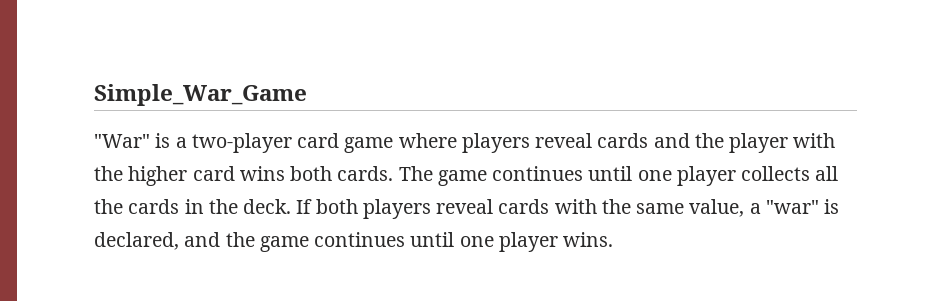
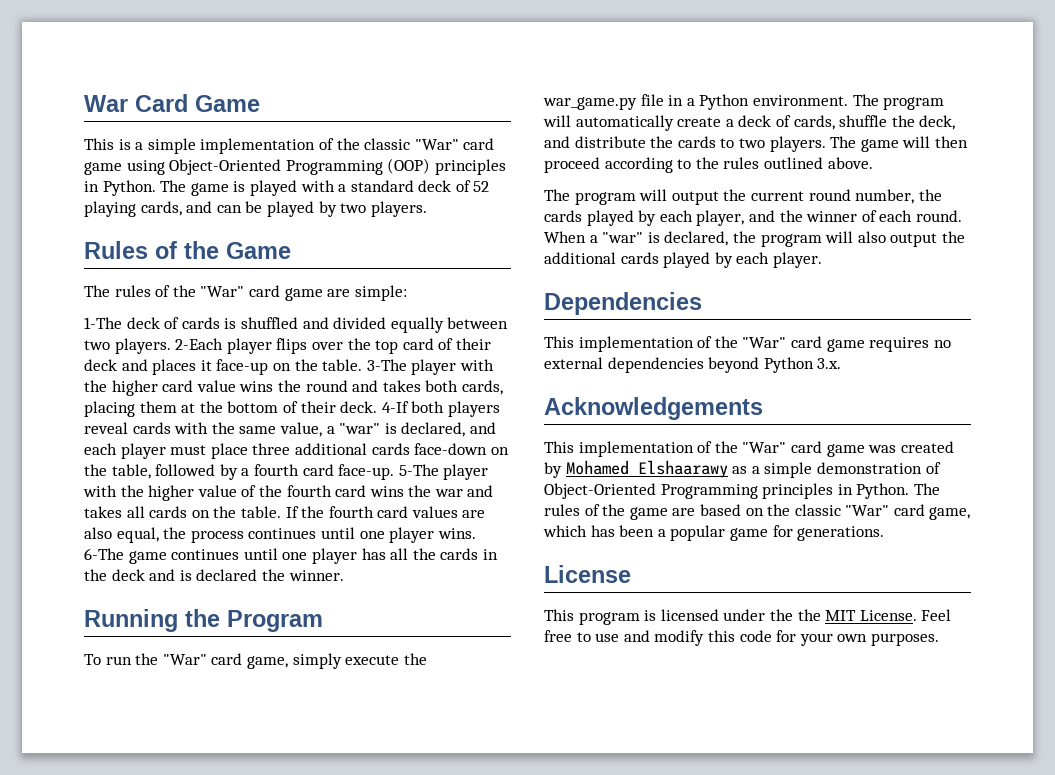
[94,84,307,106] [94,133,724,153] Simple_War_Game // "War" is a two-player card game where players reveal cards and the -> [84,94,260,112] [84,138,495,154] [84,158,506,175] [84,180,490,196] [84,201,427,217] [84,241,291,259] [84,285,407,301] [84,317,509,333] [84,338,491,354] [84,359,407,375] War Card Game // This is a simple implementation of the classic "War" card game using Object-Oriented Programming (OOP) principles in Python. The game is played with a standard deck of 52 playing cards, and can be played by two players. // Rules of the Game // The rules of the "War" card game are simple: // 1-The deck of cards is shuffled and divided equally between two players. 2-Each player flips over the top card of their deck and places it face-up on the table. 3-The
[239,166,839,186] [94,199,313,214] wins both cards. The game continues until one player collects all the cards in the deck. If -> [196,380,503,395] [84,401,409,417] value wins the round and takes both cards, placing them at the bottom of their deck. 4-If
[225,232,614,252] the game continues until one player wins. -> [84,443,509,459] [84,464,489,480] [83,485,494,501] [84,506,486,518] [84,527,476,543] [84,548,498,564] [84,569,344,581] [84,609,323,632] [84,653,427,669] [543,94,945,110] [543,115,956,131] [544,136,968,152] [544,157,873,173] [544,189,942,205] [544,210,962,226] [544,231,965,247] [544,252,822,268] [544,292,702,315] [544,336,951,352] [544,357,842,373] [544,397,763,420] [544,441,954,457] [544,460,941,478] [544,483,940,499] [544,504,971,520] [543,525,885,541] [544,565,631,583] [544,609,952,625] [544,630,939,646] each player must place three additional cards face-down on the table, followed by a fourth card face-up. 5-The player with the higher value of the fourth card wins the war and takes all cards on the table. If the fourth card values are also equal, the process continues until one player wins. 6-The game continues until one player has all the cards in the deck and is declared the winner. // Running the Program // To run the "War" card game, simply execute the war_game.py file in a Python environment. The program will automatically create a deck of cards, shuffle the deck, and distribute the cards to two players. The game will then proceed according to the rules outlined above. // The program will output the current round number, the cards played by each player, and the winner of each round. When a "war" is declared, the program will also output the additional cards played by each player. // Dependencies // This implementation of the "War" card game requires no external dependencies beyond Python 3.x. // Acknowledgements // This implementation of the "War" card game was created by Mohamed Elshaarawy as a simple demonstration of Object-Oriented Programming principles in Python. The rules of the game are based on the classic "War" card game, which has been a popular game for generations. // License // This program is licensed under the the MIT License. Feel free to use and modify this code for your own purposes.

